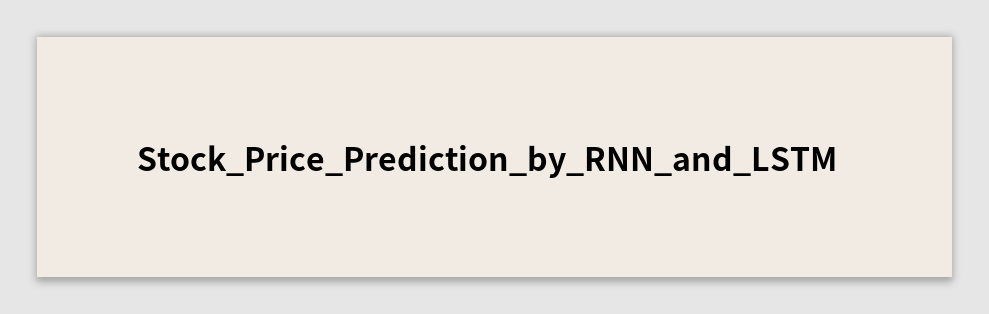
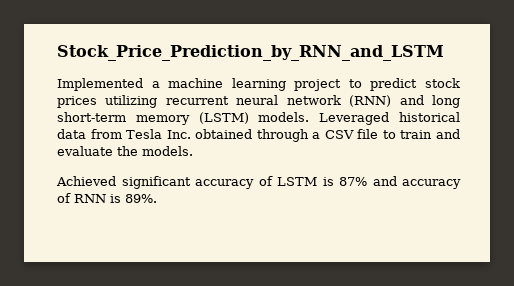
(837, 161) none -> [57,78,460,91] [57,95,460,108] [57,112,461,125] [57,129,461,142] [57,146,193,156] [56,176,461,189] [57,193,157,203] // Implemented a machine learning project to predict stock prices utilizing recurrent neural network (RNN) and long short-term memory (LSTM) models. Leveraged historical data from Tesla Inc. obtained through a CSV file to train and evaluate the models. // Achieved significant accuracy of LSTM is 87% and accuracy of RNN is 89%.

